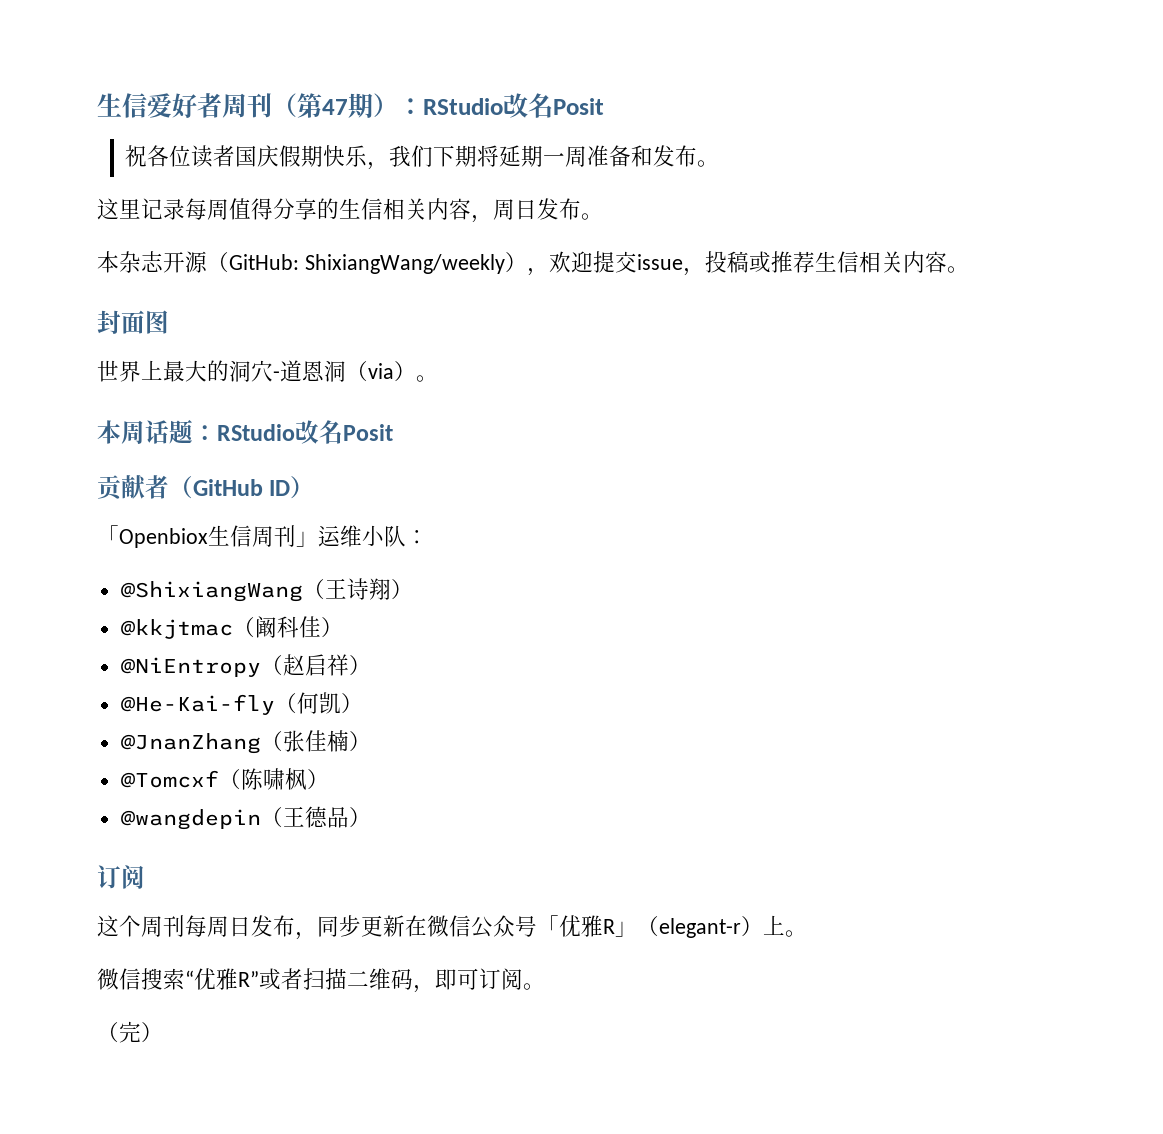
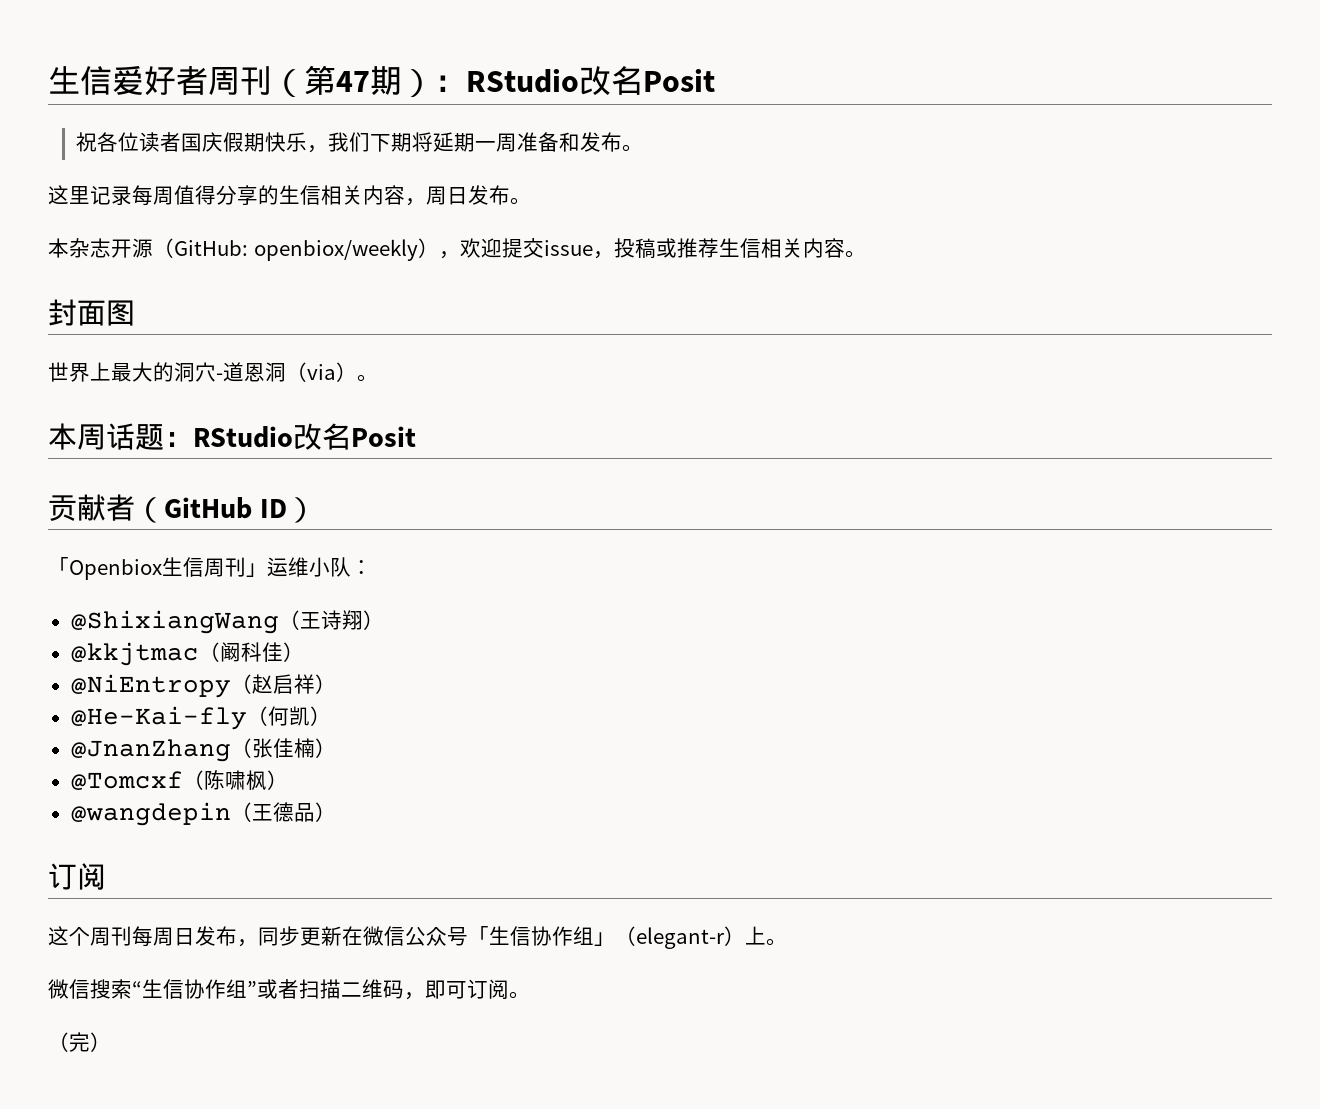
[304,254,505,274] ShixiangWang/weekly -> [253,239,418,261] openbiox/weekly
[559,915,615,937] 优雅R -> [489,926,594,946] 生信协作组
[194,968,259,990] 优雅R” -> [142,979,257,999] 生信协作组”

